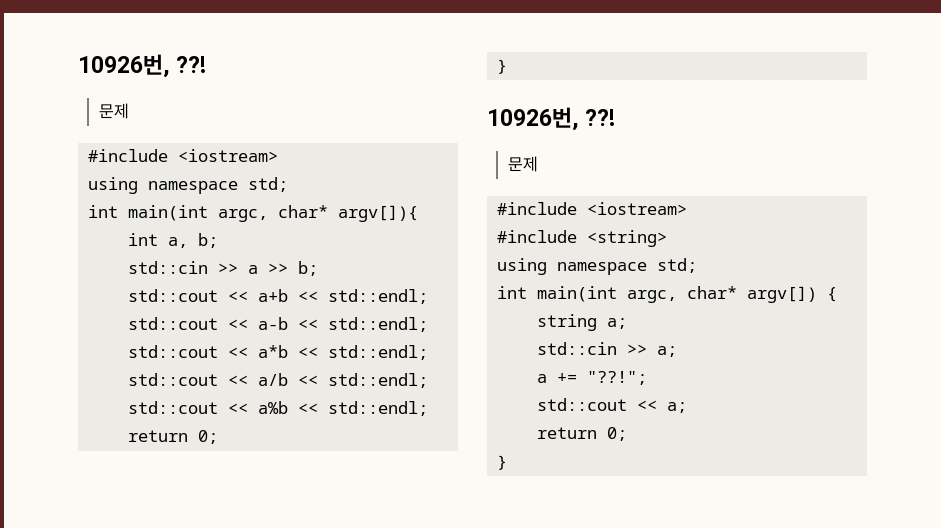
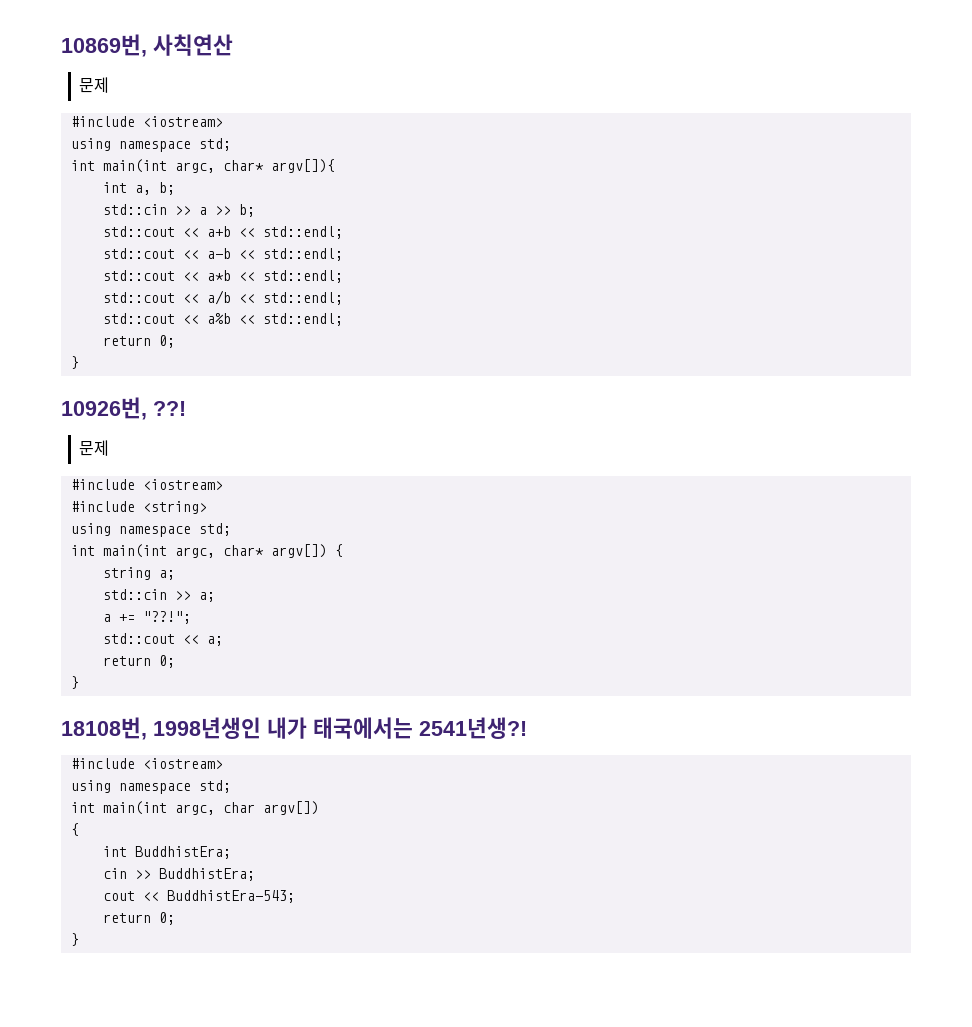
[78,54,207,78] 10926번, ??! -> [61,34,233,57] 10869번, 사칙연산
(508, 462) none -> [61,717,527,740] [70,758,223,769] [70,780,231,794] [70,801,319,815] [70,823,79,836] [102,846,231,859] [102,868,255,881] [102,890,295,903] [102,912,175,925] [70,933,79,946] // 18108번, 1998년생인 내가 태국에서는 2541년생?! // #include <iostream> // using namespace std; // int main(int argc, char argv[]) // { // int BuddhistEra; // cin >> BuddhistEra; // cout << BuddhistEra-543; // return 0; // }

